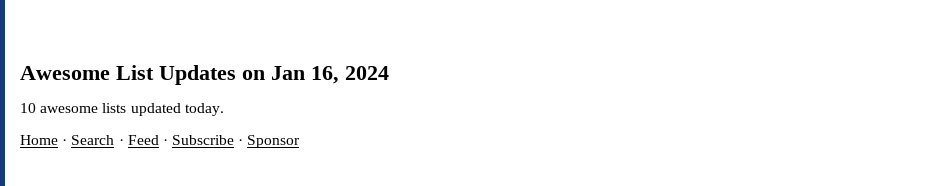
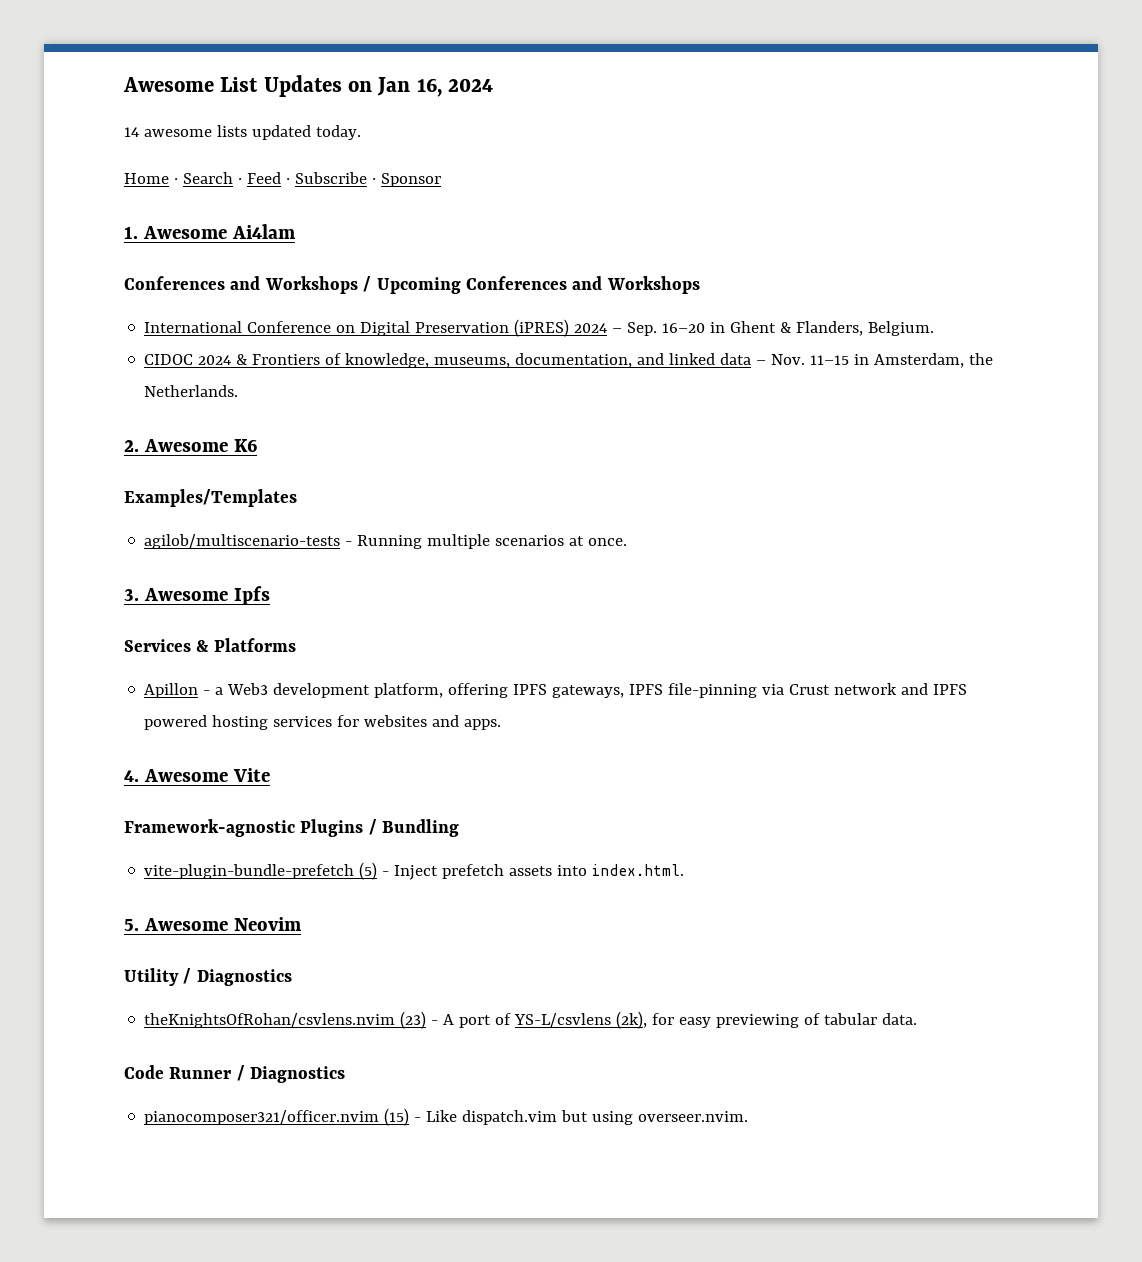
[20,103,36,113] 10 -> [124,127,139,137] 14
(301, 141) none -> [124,224,296,239] [124,276,700,294] [144,319,935,337] [144,353,994,368] [144,385,239,397] [124,439,257,452] [124,489,297,507] [144,534,628,549] [124,586,270,605] [124,638,296,652] [144,683,968,698] [144,715,502,730] [124,768,270,782] [124,819,460,837] [144,862,685,880] [124,917,302,931] [124,968,292,986] [144,1011,918,1029] [124,1065,346,1083] [144,1108,749,1126] // 1. Awesome Ai4lam // Conferences and Workshops / Upcoming Conferences and Workshops // International Conference on Digital Preservation (iPRES) 2024 – Sep. 16–20 in Ghent & Flanders, Belgium. // CIDOC 2024 & Frontiers of knowledge, museums, documentation, and linked data – Nov. 11–15 in Amsterdam, the Netherlands. // 2. Awesome K6 // Examples/Templates // agilob/multiscenario-tests - Running multiple scenarios at once. // 3. Awesome Ipfs // Services & Platforms // Apillon - a Web3 development platform, offering IPFS gateways, IPFS file-pinning via Crust network and IPFS powered hosting services for websites and apps. // 4. Awesome Vite // Framework-agnostic Plugins / Bundling // vite-plugin-bundle-prefetch (5) - Inject prefetch assets into index.html. // 5. Awesome Neovim // Utility / Diagnostics // theKnightsOfRohan/csvlens.nvim (23) - A port of YS-L/csvlens (2k), for easy previewing of tabular data. // Code Runner / Diagnostics // pianocomposer321/officer.nvim (15) - Like dispatch.vim but using overseer.nvim.

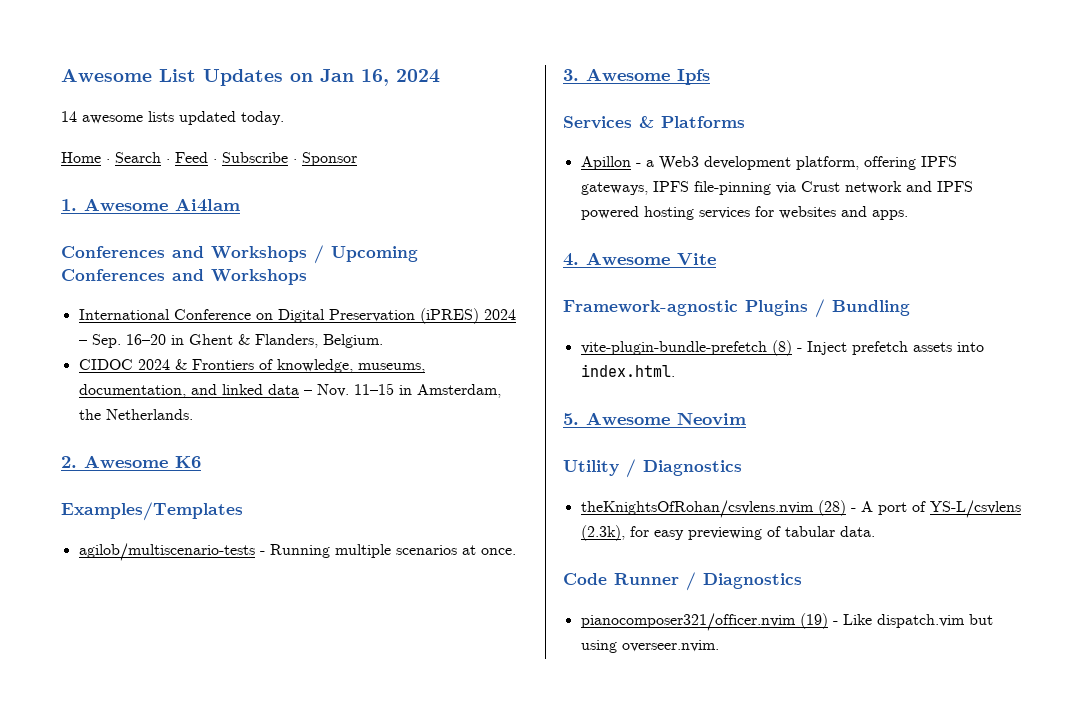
[359,862,378,880] (5) -> [771,340,792,356] (8)
[400,1011,427,1029] (23) -> [817,500,846,516] (28)
[616,1011,648,1029] (2k), -> [580,525,625,541] (2.3k),
[384,1108,410,1126] (15) -> [799,613,828,629] (19)

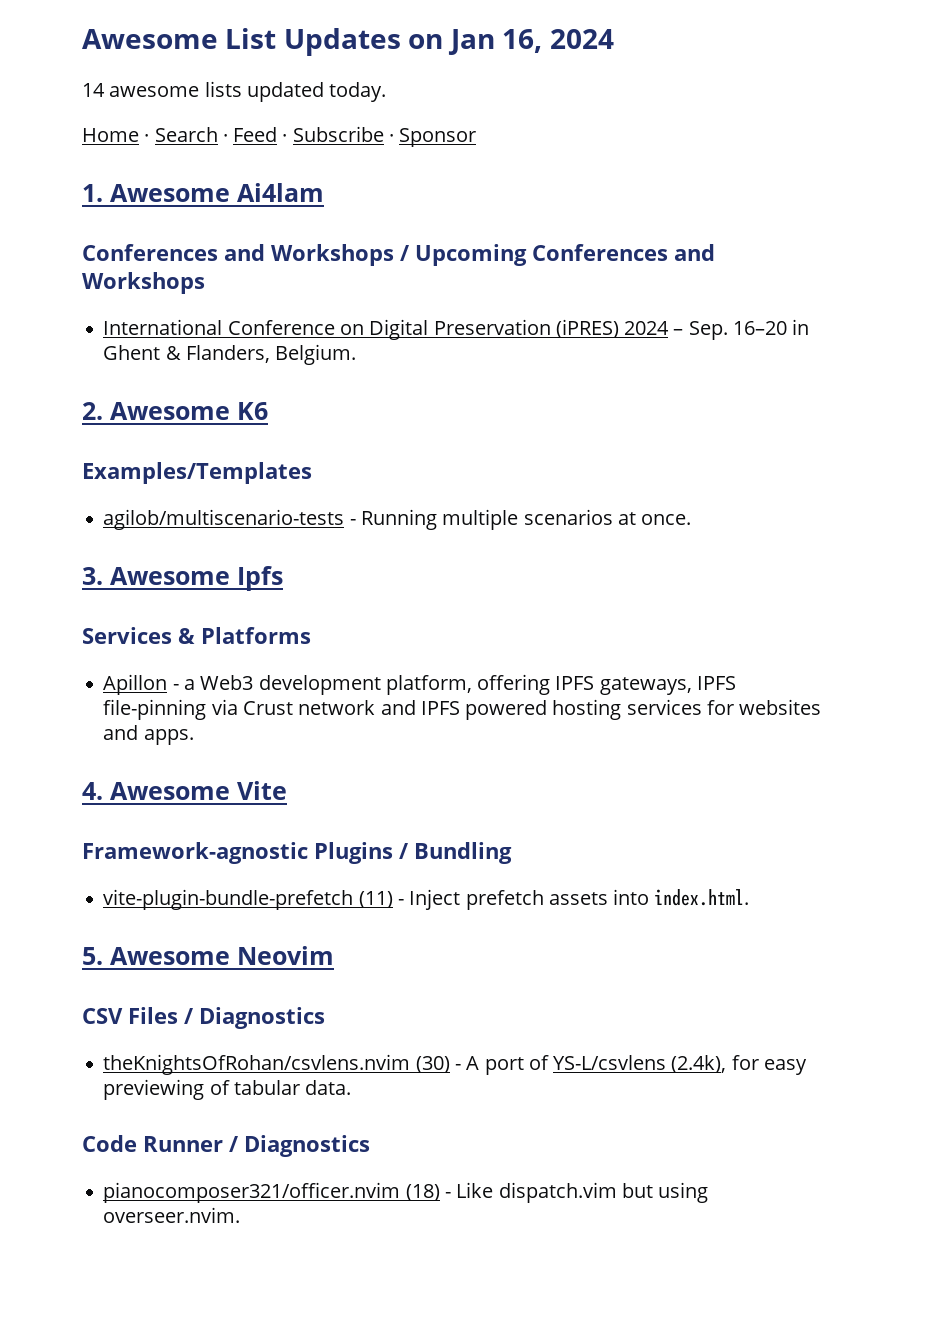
[78,359,425,373] [78,383,501,398] [78,409,193,420] // CIDOC 2024 & Frontiers of knowledge, museums, documentation, and linked data – Nov. 11–15 in Amsterdam, the Netherlands. -> (357, 354) none
[771,340,792,356] (8) -> [358,891,393,908] (11)
[563,460,619,476] Utility -> [82,1007,178,1024] CSV Files
[817,500,846,516] (28) -> [415,1056,450,1073] (30)
[580,525,625,541] (2.3k), -> [671,1055,727,1073] (2.4k),
[799,613,828,629] (19) -> [405,1184,440,1201] (18)

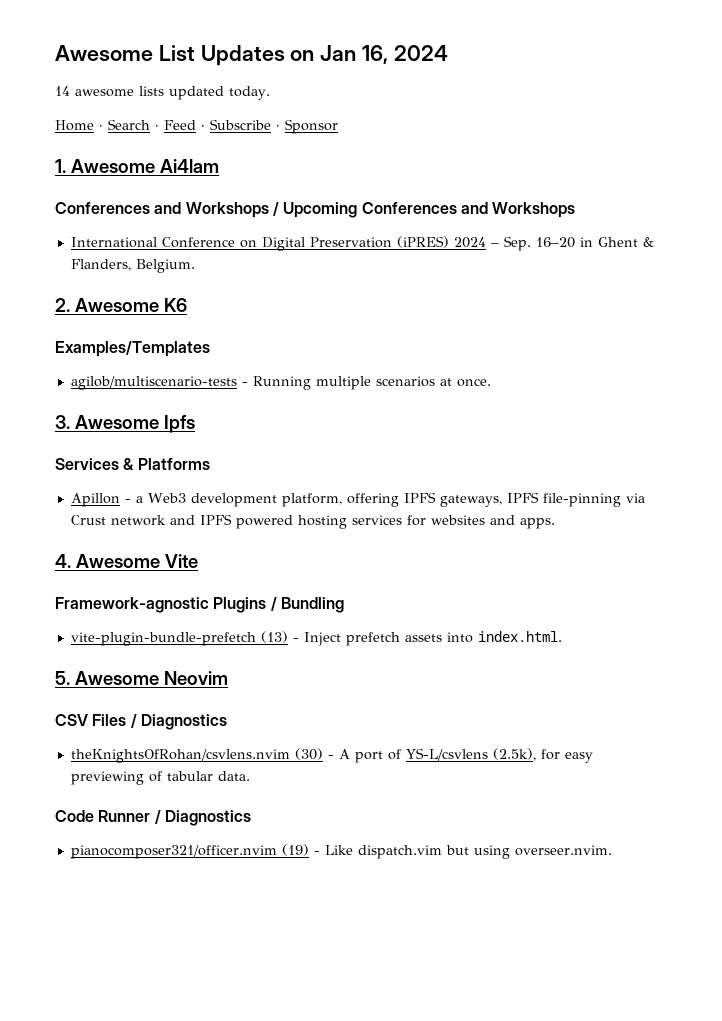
[358,891,393,908] (11) -> [260,631,288,643] (13)
[671,1055,727,1073] (2.4k), -> [492,748,536,761] (2.5k),
[405,1184,440,1201] (18) -> [281,844,309,856] (19)

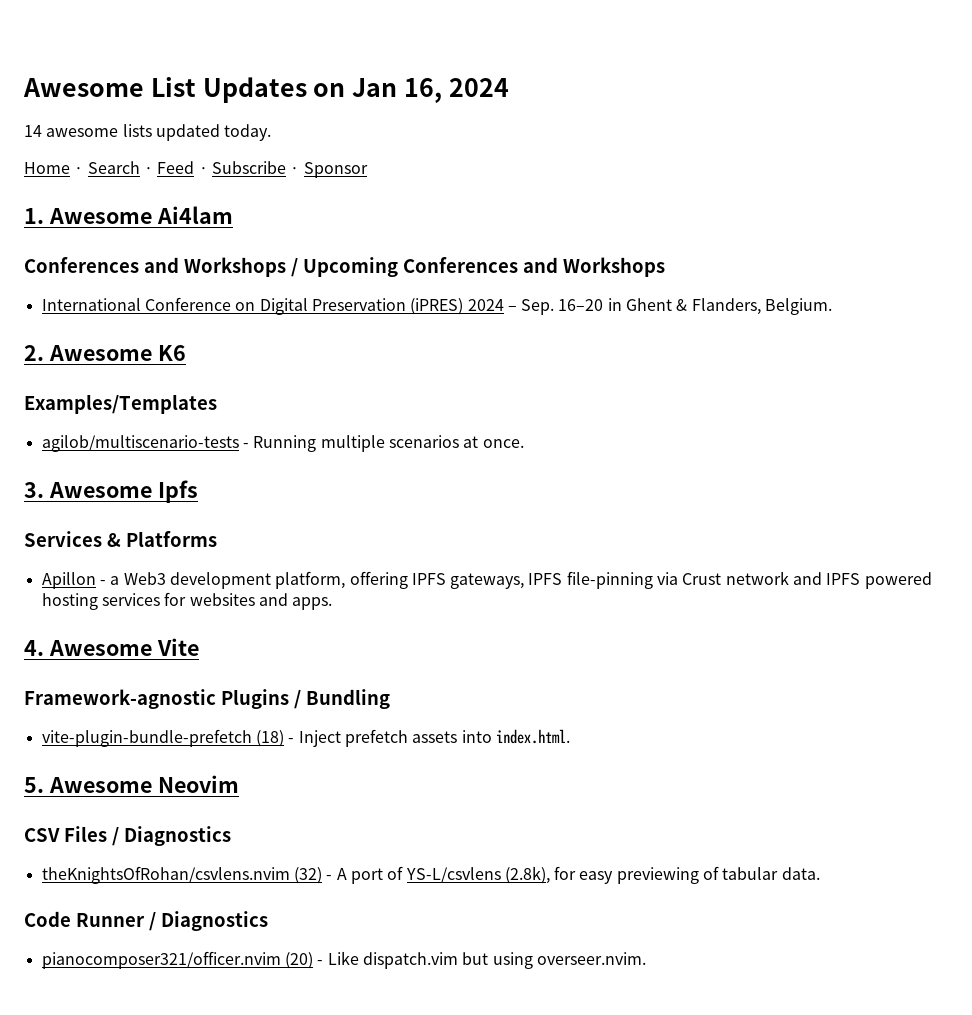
[260,631,288,643] (13) -> [255,730,284,747] (18)
[294,748,323,760] (30) -> [293,867,322,884] (32)
[492,748,536,761] (2.5k), -> [504,866,550,884] (2.8k),
[281,844,309,856] (19) -> [284,952,313,969] (20)

